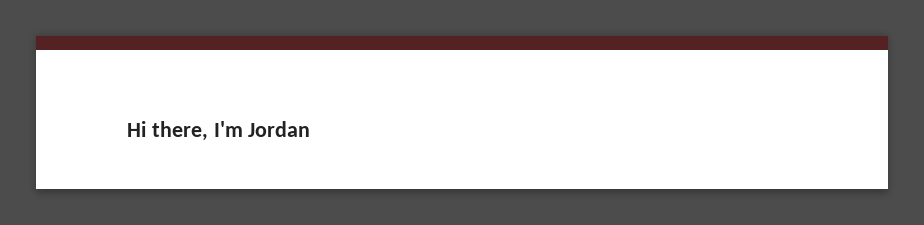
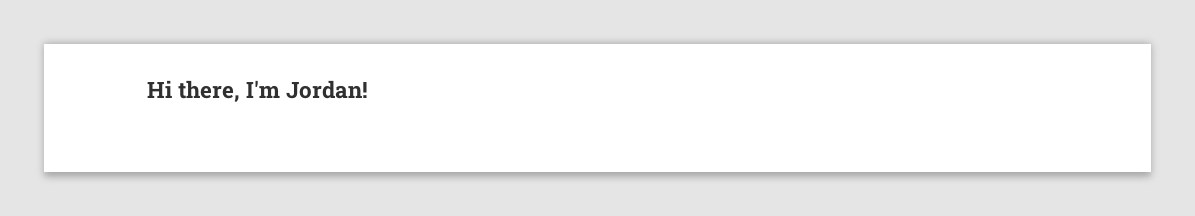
[248,121,311,137] Jordan -> [286,80,369,99] Jordan!

